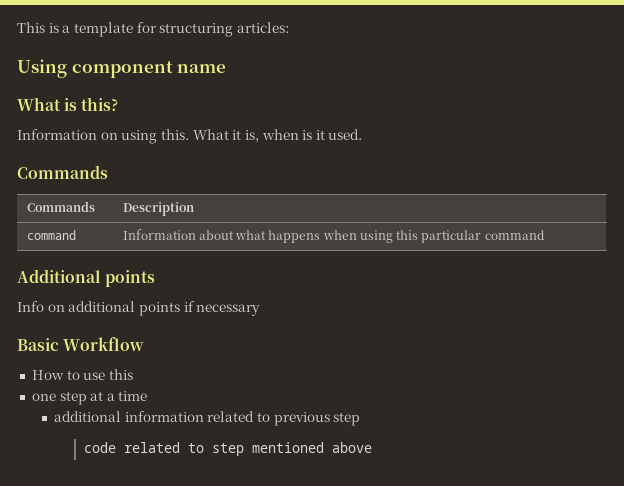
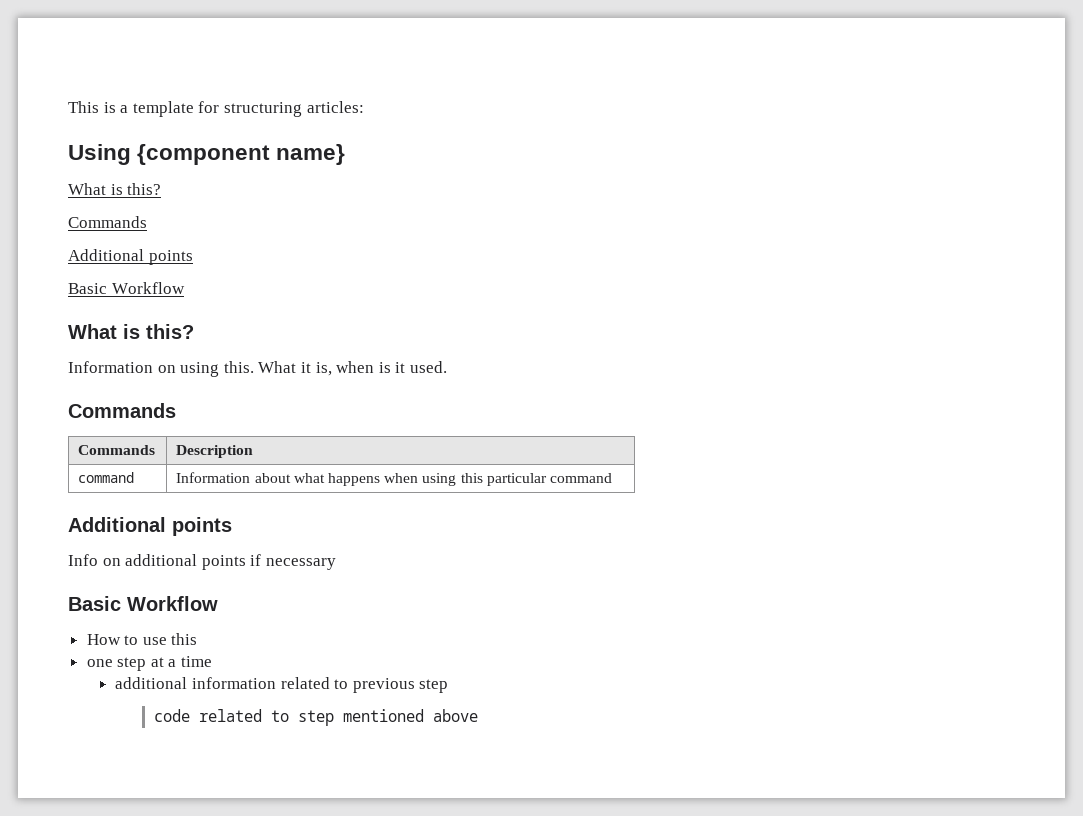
[71,61,227,78] component name -> [137,144,346,165] [68,183,162,195] [68,216,147,228] [68,249,193,265] [68,282,185,294] {component name} // What is this? // Commands // Additional points // Basic Workflow

